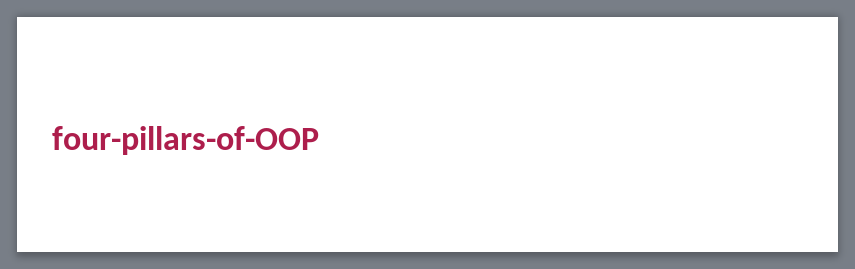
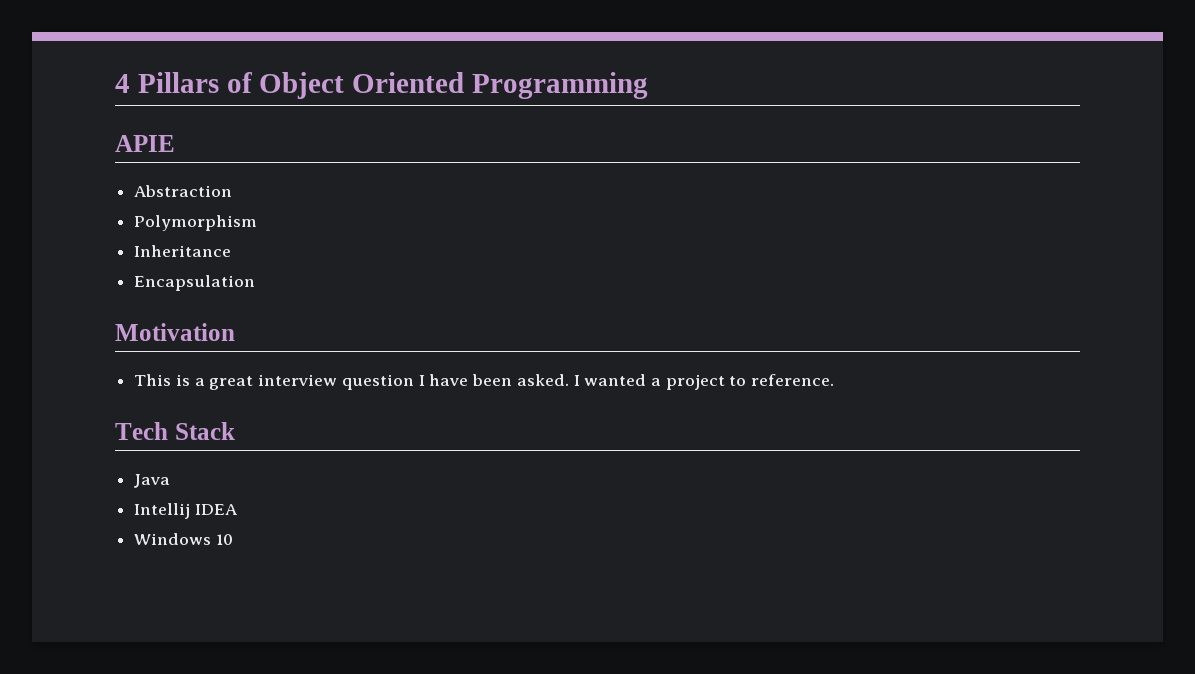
[52,126,319,155] four-pillars-of-OOP -> [115,72,649,99] [115,135,175,152] [134,185,233,197] [134,215,258,231] [134,245,232,257] [134,275,256,291] [115,323,235,341] [134,374,835,390] [115,422,235,440] [134,474,171,488] [134,503,238,519] [134,533,233,545] 4 Pillars of Object Oriented Programming // APIE // Abstraction // Polymorphism // Inheritance // Encapsulation // Motivation // This is a great interview question I have been asked. I wanted a project to reference. // Tech Stack // Java // Intellij IDEA // Windows 10

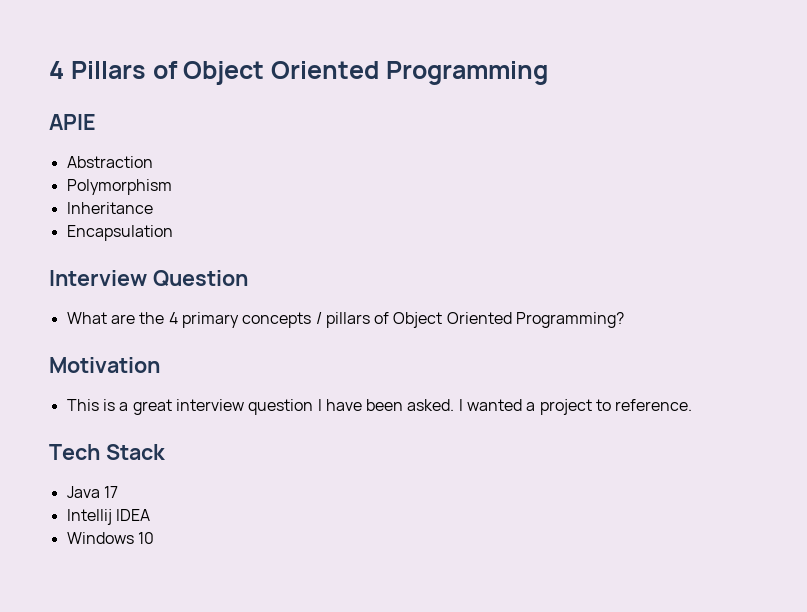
(256, 283) none -> [49,270,248,287] [66,312,625,328] // Interview Question // What are the 4 primary concepts / pillars of Object Oriented Programming?
(171, 481) none -> [103,486,118,498] 17

